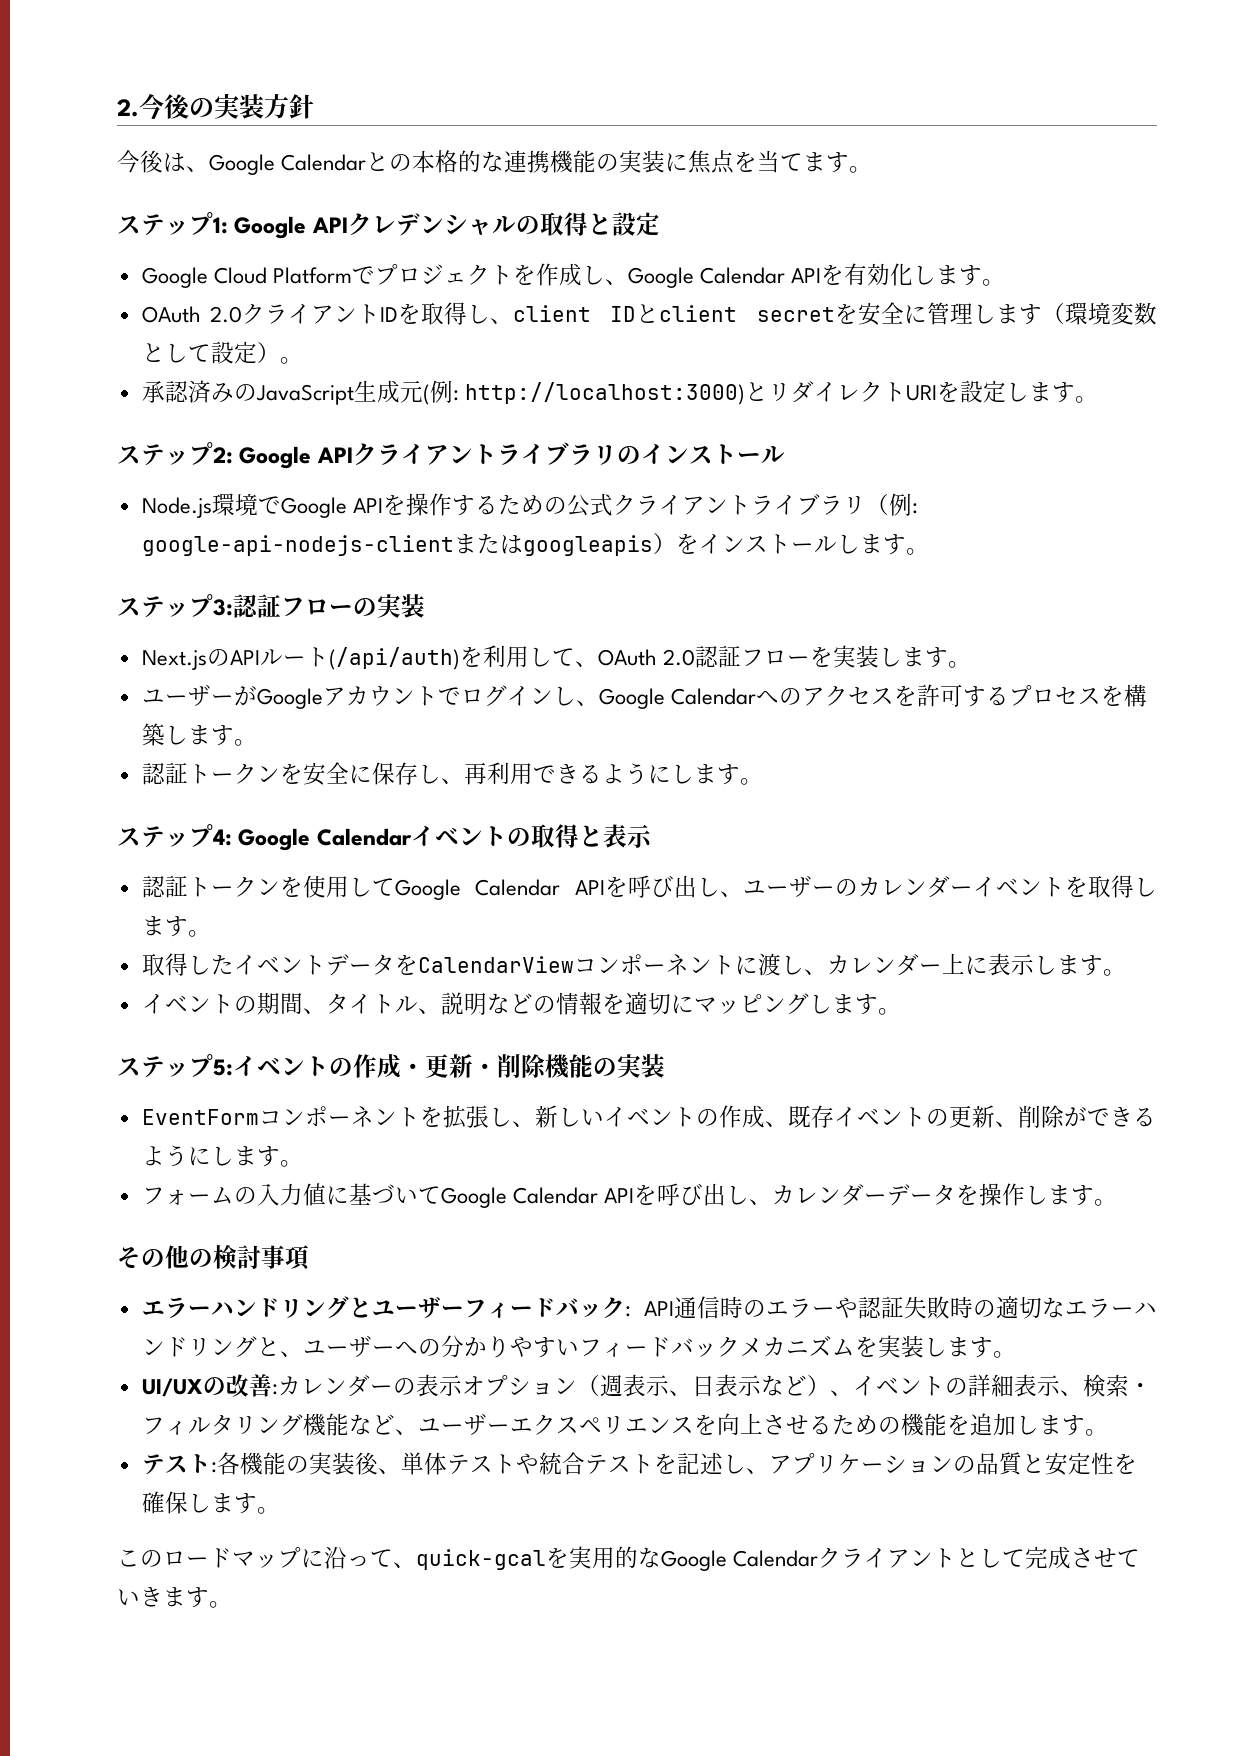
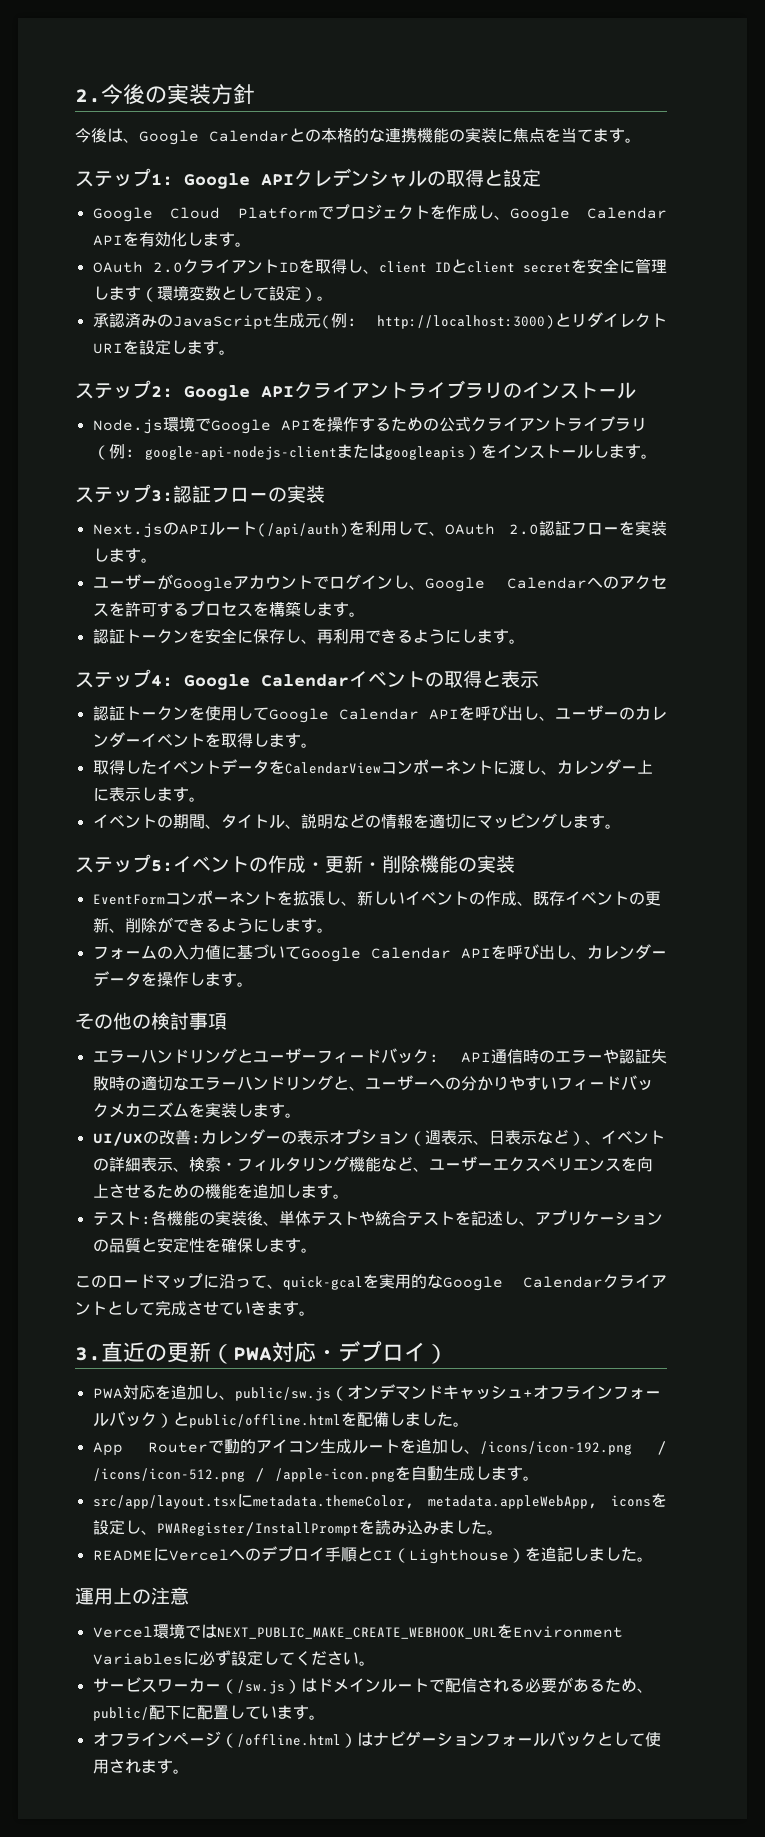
(232, 1604) none -> [75,1341,448,1364] [92,1384,661,1401] [92,1411,469,1428] [92,1439,667,1456] [92,1466,539,1482] [92,1493,667,1509] [92,1519,503,1536] [92,1546,653,1564] [75,1587,189,1605] [92,1623,623,1639] [92,1650,375,1666] [92,1677,653,1694] [92,1705,325,1721] [92,1731,661,1748] [92,1759,189,1774] // 3.直近の更新（PWA対応・デプロイ） // PWA対応を追加し、public/sw.js（オンデマンドキャッシュ+オフラインフォールバック）とpublic/offline.htmlを配備しました。 // App Routerで動的アイコン生成ルートを追加し、/icons/icon-192.png / /icons/icon-512.png / /apple-icon.pngを自動生成します。 // src/app/layout.tsxにmetadata.themeColor, metadata.appleWebApp, iconsを設定し、PWARegister/InstallPromptを読み込みました。 // READMEにVercelへのデプロイ手順とCI（Lighthouse）を追記しました。 // 運用上の注意 // Vercel環境ではNEXT_PUBLIC_MAKE_CREATE_WEBHOOK_URLをEnvironment Variablesに必ず設定してください。 // サービスワーカー（/sw.js）はドメインルートで配信される必要があるため、public/配下に配置しています。 // オフラインページ（/offline.html）はナビゲーションフォールバックとして使用されます。

